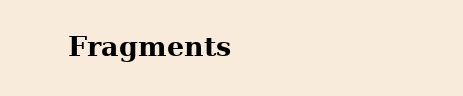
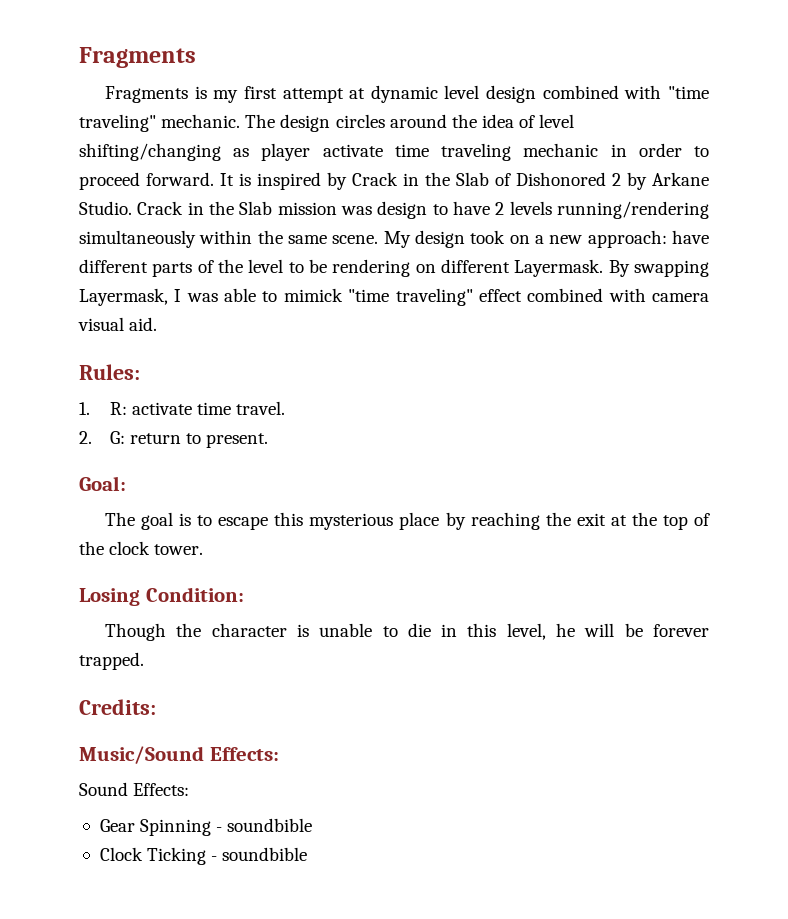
[68,36,231,62] Fragments -> [79,47,196,68] [105,85,709,103] [79,114,575,132] [79,143,709,161] [79,172,709,190] [79,201,709,219] [79,230,709,248] [79,259,709,277] [79,288,709,306] [78,317,158,331] [79,364,140,380] [79,401,286,415] [79,431,269,448] [79,476,126,491] [105,512,711,530] [79,541,204,555] [79,587,244,606] [105,623,709,641] [79,652,144,670] [79,699,156,715] [79,746,279,764] [79,782,190,796] [99,818,313,836] [99,847,308,865] Fragments // Fragments is my first attempt at dynamic level design combined with "time traveling" mechanic. The design circles around the idea of level shifting/changing as player activate time traveling mechanic in order to proceed forward. It is inspired by Crack in the Slab of Dishonored 2 by Arkane Studio. Crack in the Slab mission was design to have 2 levels running/rendering simultaneously within the same scene. My design took on a new approach: have different parts of the level to be rendering on different Layermask. By swapping Layermask, I was able to mimick "time traveling" effect combined with camera visual aid. // Rules: // 1. R: activate time travel. // 2. G: return to present. // Goal: // The goal is to escape this mysterious place by reaching the exit at the top of the clock tower. // Losing Condition: // Though the character is unable to die in this level, he will be forever trapped. // Credits: // Music/Sound Effects: // Sound Effects: // Gear Spinning - soundbible // Clock Ticking - soundbible

